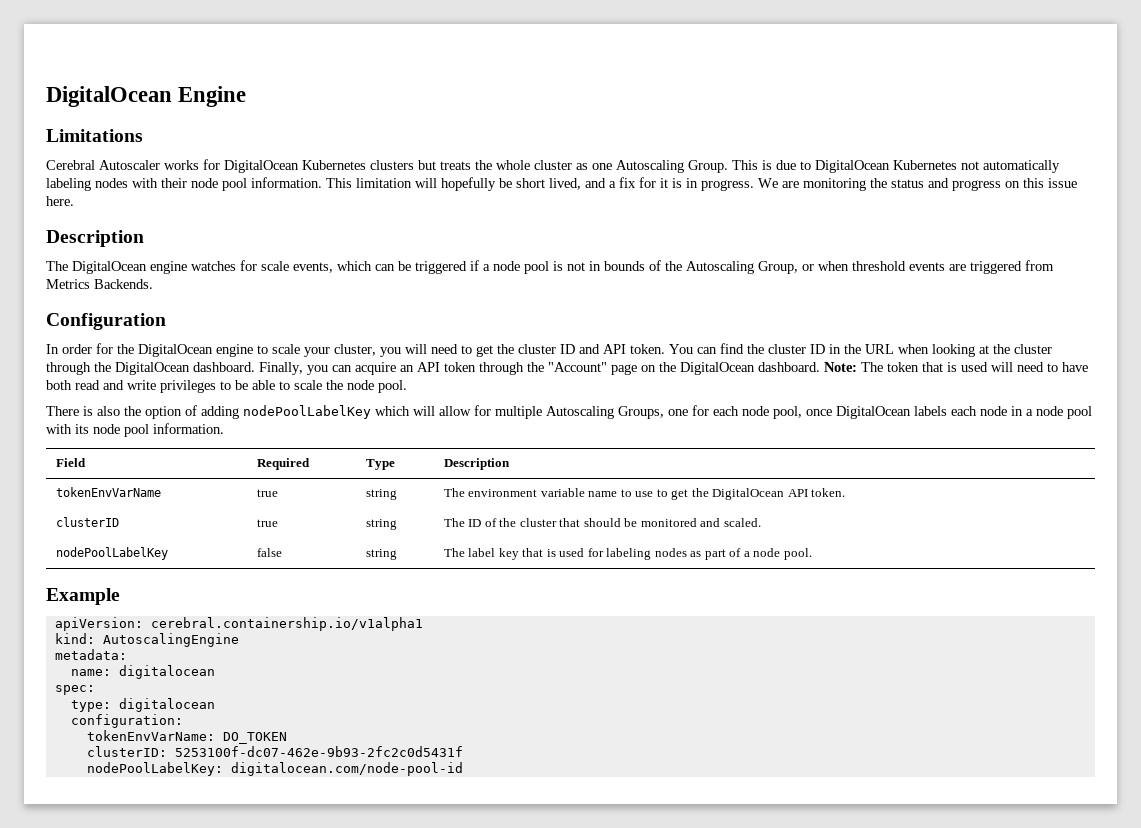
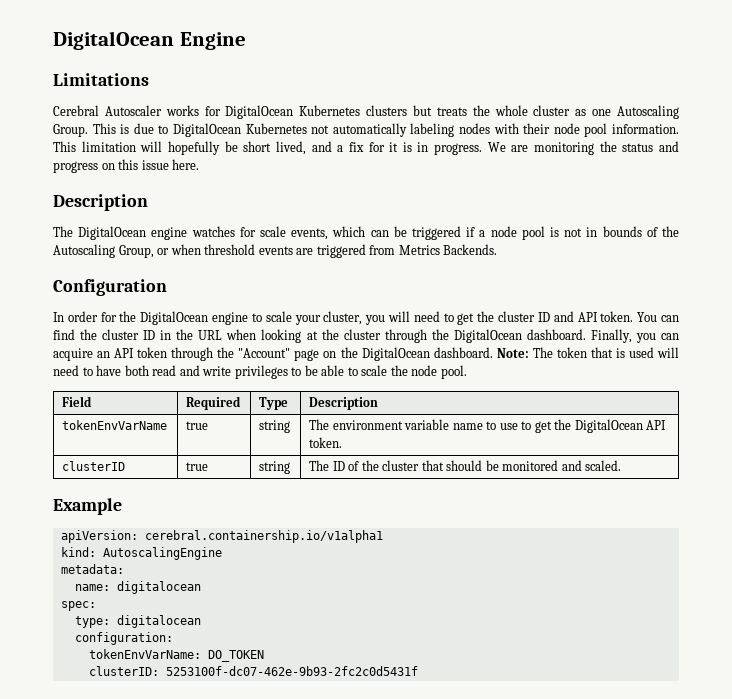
[46,405,1092,419] [46,423,224,437] // There is also the option of adding nodePoolLabelKey which will allow for multiple Autoscaling Groups, one for each node pool, once DigitalOcean labels each node in a node pool with its node pool information. -> (467, 372) none
[55,547,168,560] [256,548,282,557] [365,549,397,560] [443,548,812,560] // nodePoolLabelKey | false | string | The label key that is used for labeling nodes as part of a node pool. -> (622, 465) none
[86,762,463,776] // nodePoolLabelKey: digitalocean.com/node-pool-id -> (418, 671) none

